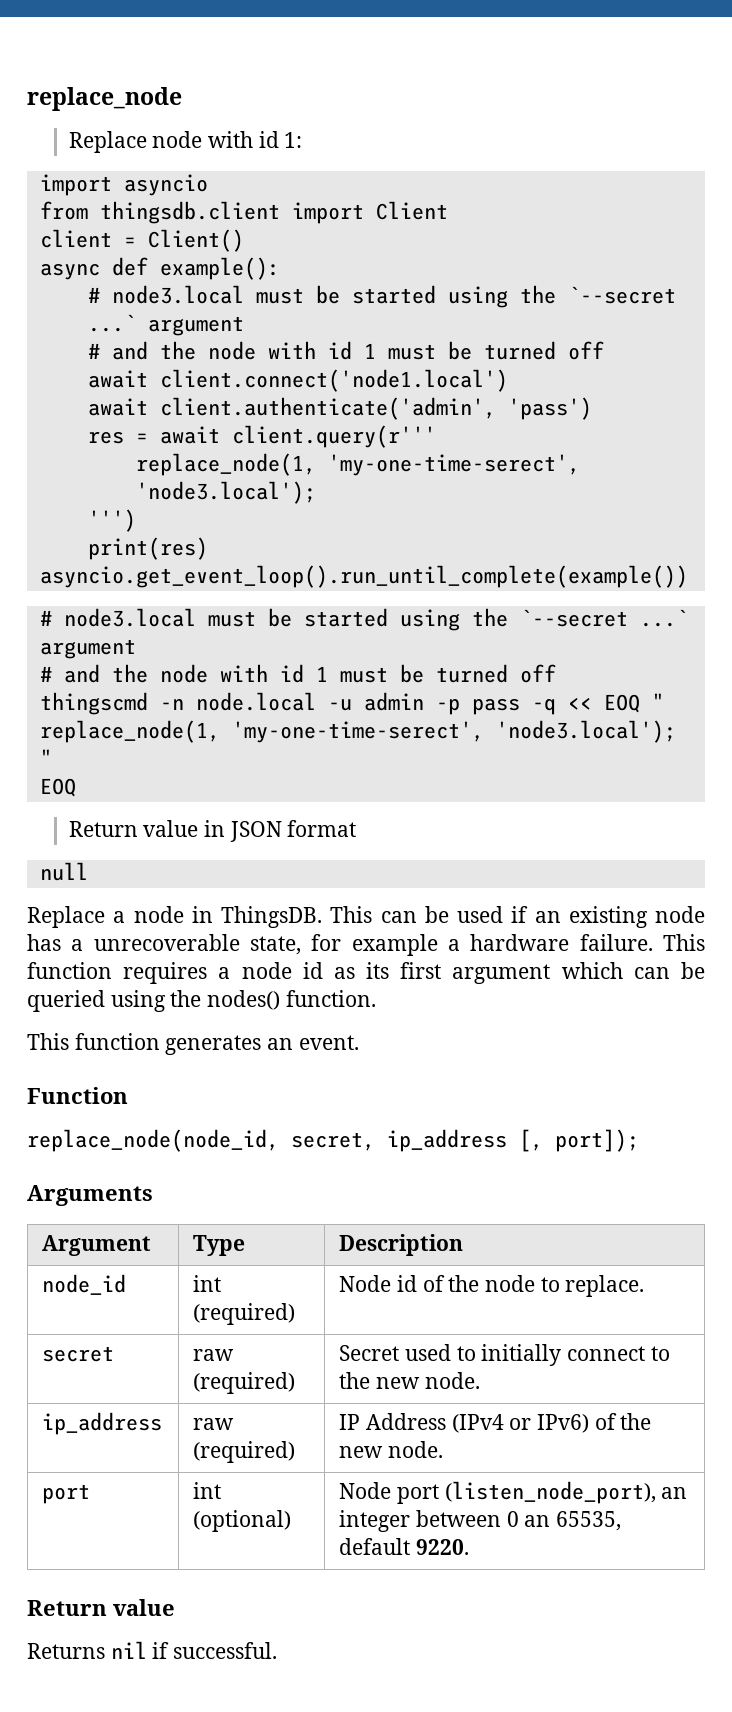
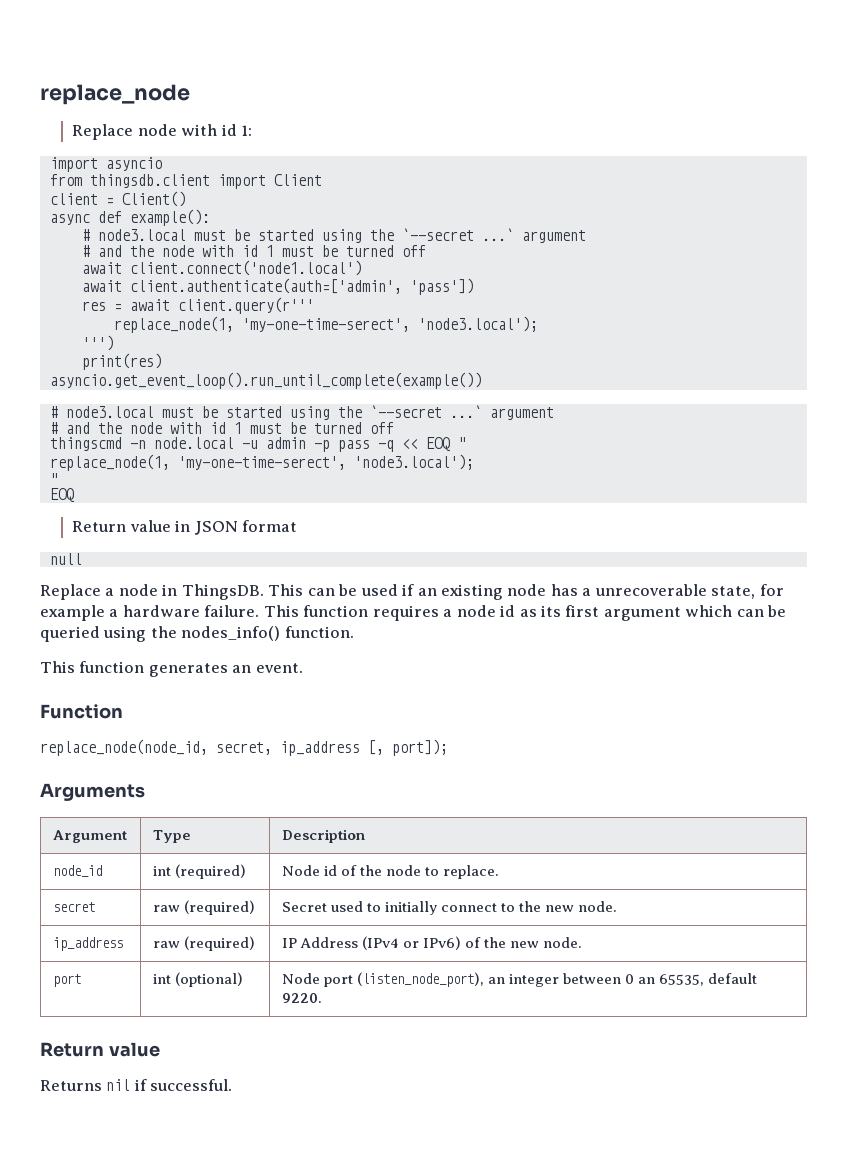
[159,397,592,420] client.authenticate('admin', 'pass') -> [129,278,474,295] client.authenticate(auth=['admin', 'pass'])
[207,990,281,1010] nodes() -> [181,626,281,641] nodes_info()

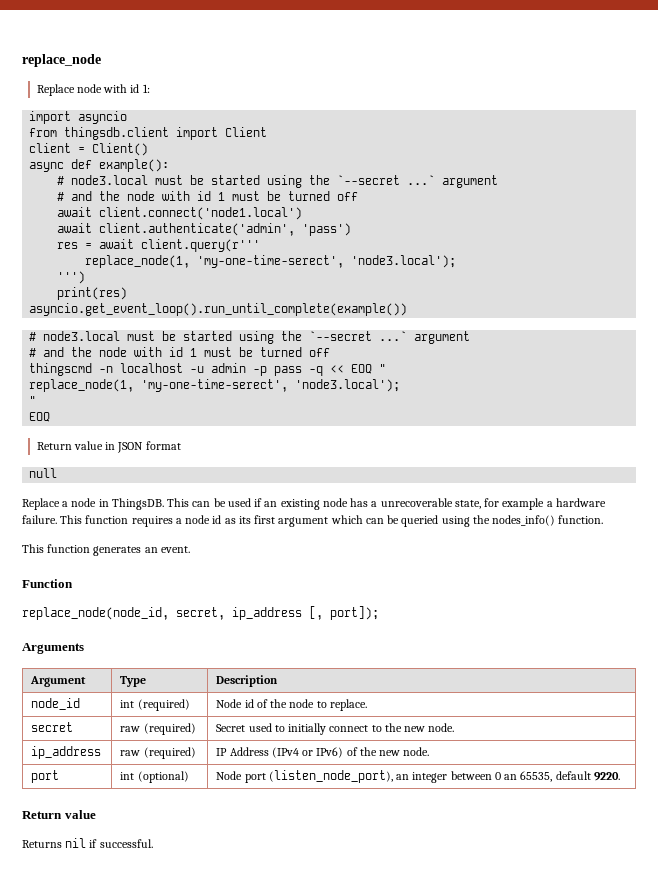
[129,278,474,295] client.authenticate(auth=['admin', 'pass']) -> [99,223,352,236] client.authenticate('admin', 'pass')
[153,437,234,449] node.local -> [120,363,184,373] localhost

